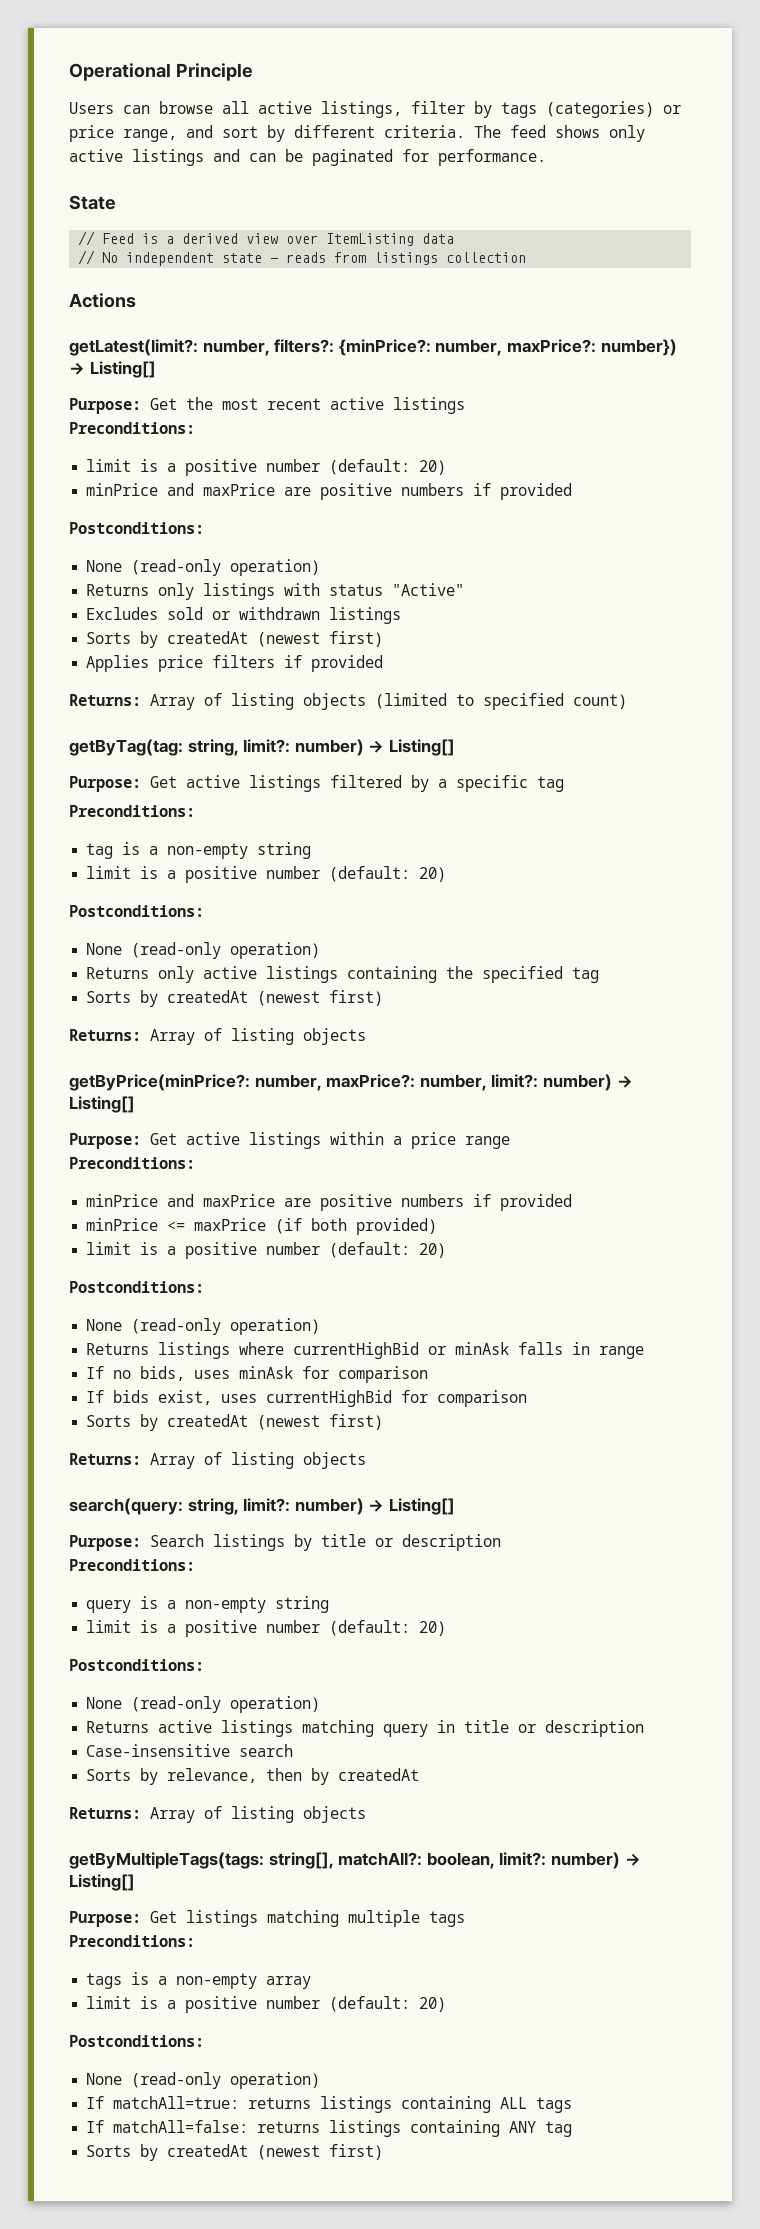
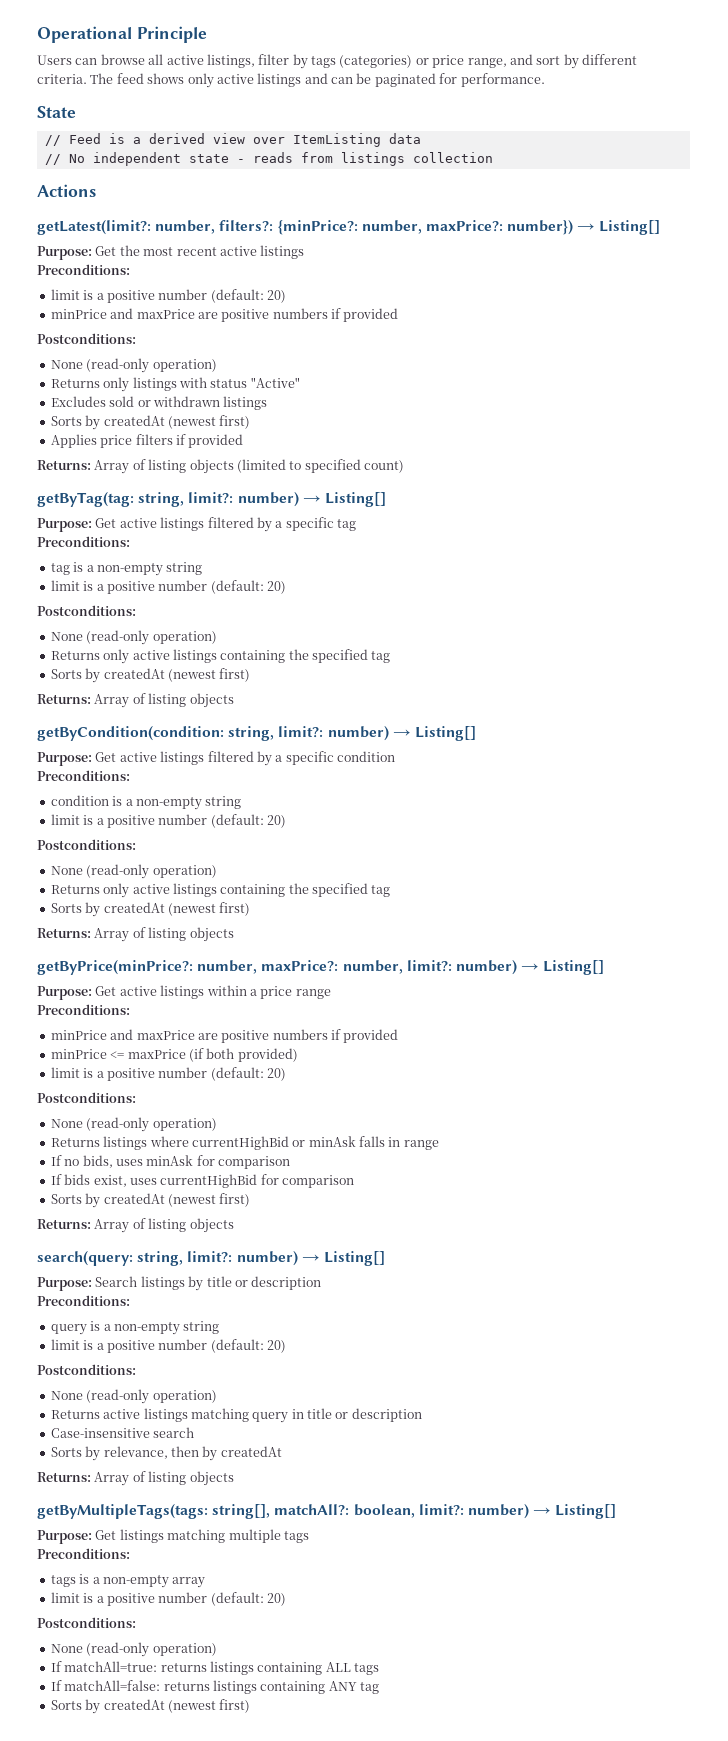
(366, 1036) none -> [37,726,476,741] [37,751,395,766] [37,770,130,781] [50,795,242,810] [50,814,286,828] [37,839,136,850] [50,864,217,879] [50,883,391,898] [50,902,251,917] [37,927,234,942] // getByCondition(condition: string, limit?: number) → Listing[] // Purpose: Get active listings filtered by a specific condition // Preconditions: // condition is a non-empty string // limit is a positive number (default: 20) // Postconditions: // None (read-only operation) // Returns only active listings containing the specified tag // Sorts by createdAt (newest first) // Returns: Array of listing objects

